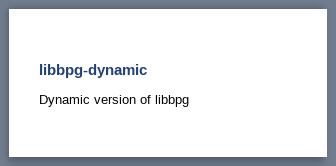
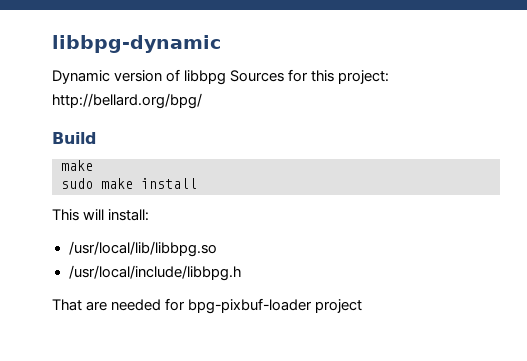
(189, 101) none -> [230,69,390,84] [52,93,202,109] [52,132,96,144] [61,160,93,171] [61,178,197,189] [52,209,150,221] [68,241,217,257] [68,265,241,281] [52,298,363,314] Sources for this project: http://bellard.org/bpg/ // Build // make // sudo make install // This will install: // /usr/local/lib/libbpg.so // /usr/local/include/libbpg.h // That are needed for bpg-pixbuf-loader project

